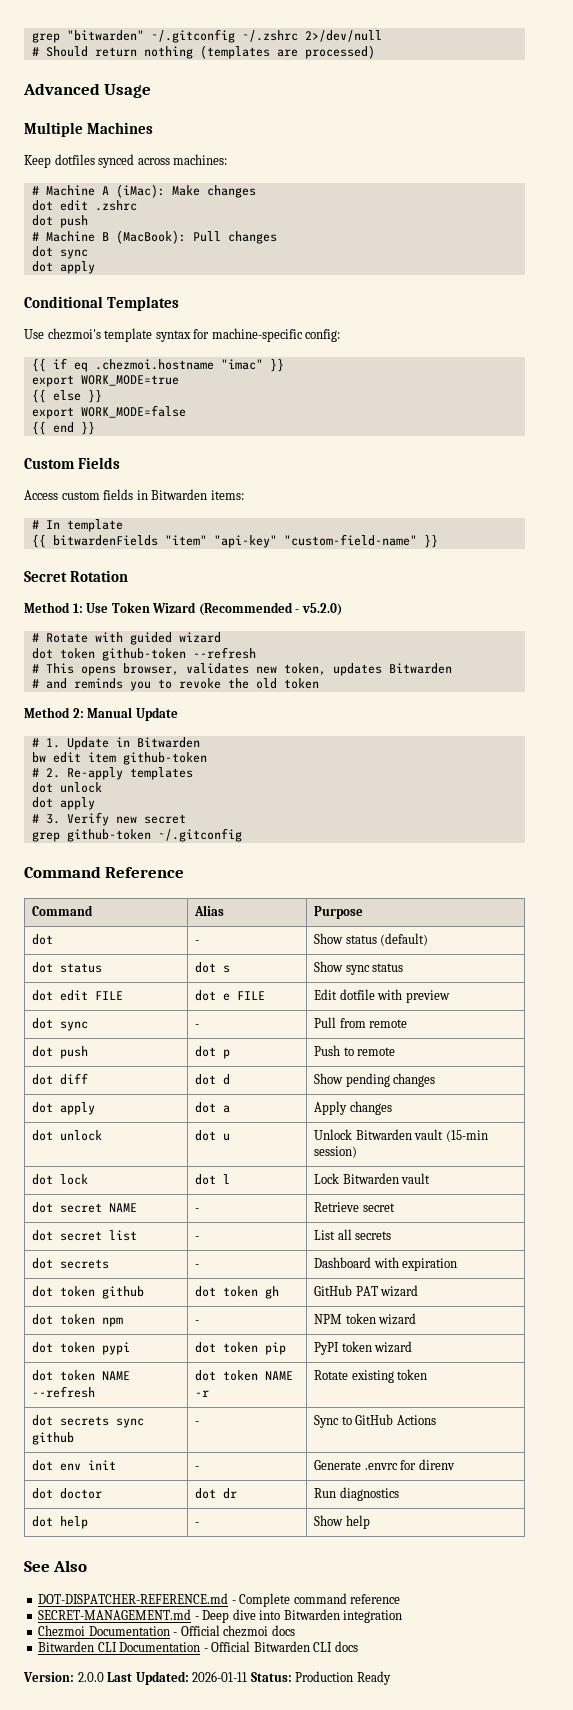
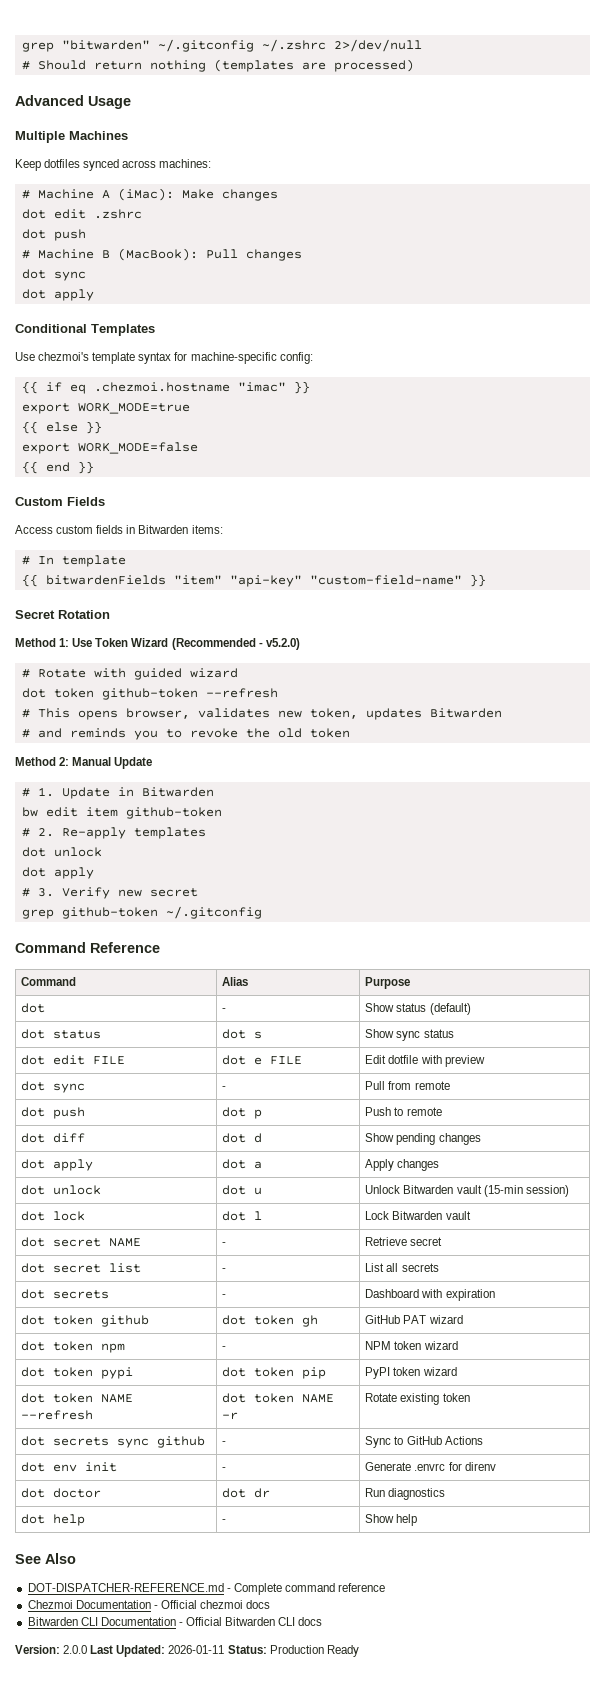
[38,1609,403,1623] // SECRET-MANAGEMENT.md - Deep dive into Bitwarden integration -> (386, 1587) none

